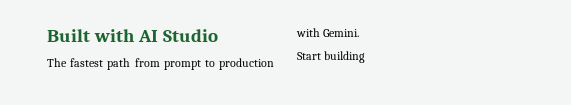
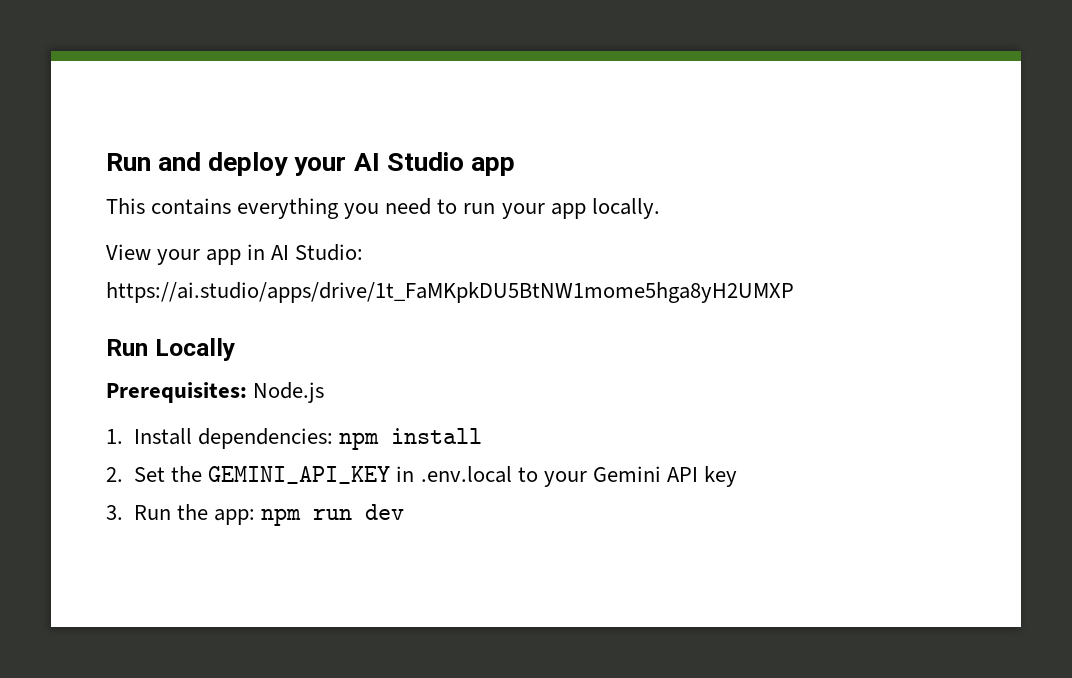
[47,29,218,42] [47,58,274,70] [296,28,360,37] [297,51,366,63] Built with AI Studio // The fastest path from prompt to production with Gemini. // Start building -> [106,152,515,176] [106,198,660,219] [106,244,364,265] [106,282,794,303] [106,338,235,361] [106,382,325,403] [106,428,483,450] [106,466,737,487] [106,504,405,526] Run and deploy your AI Studio app // This contains everything you need to run your app locally. // View your app in AI Studio: https://ai.studio/apps/drive/1t_FaMKpkDU5BtNW1mome5hga8yH2UMXP // Run Locally // Prerequisites: Node.js // 1. Install dependencies: npm install // 2. Set the GEMINI_API_KEY in .env.local to your Gemini API key // 3. Run the app: npm run dev

